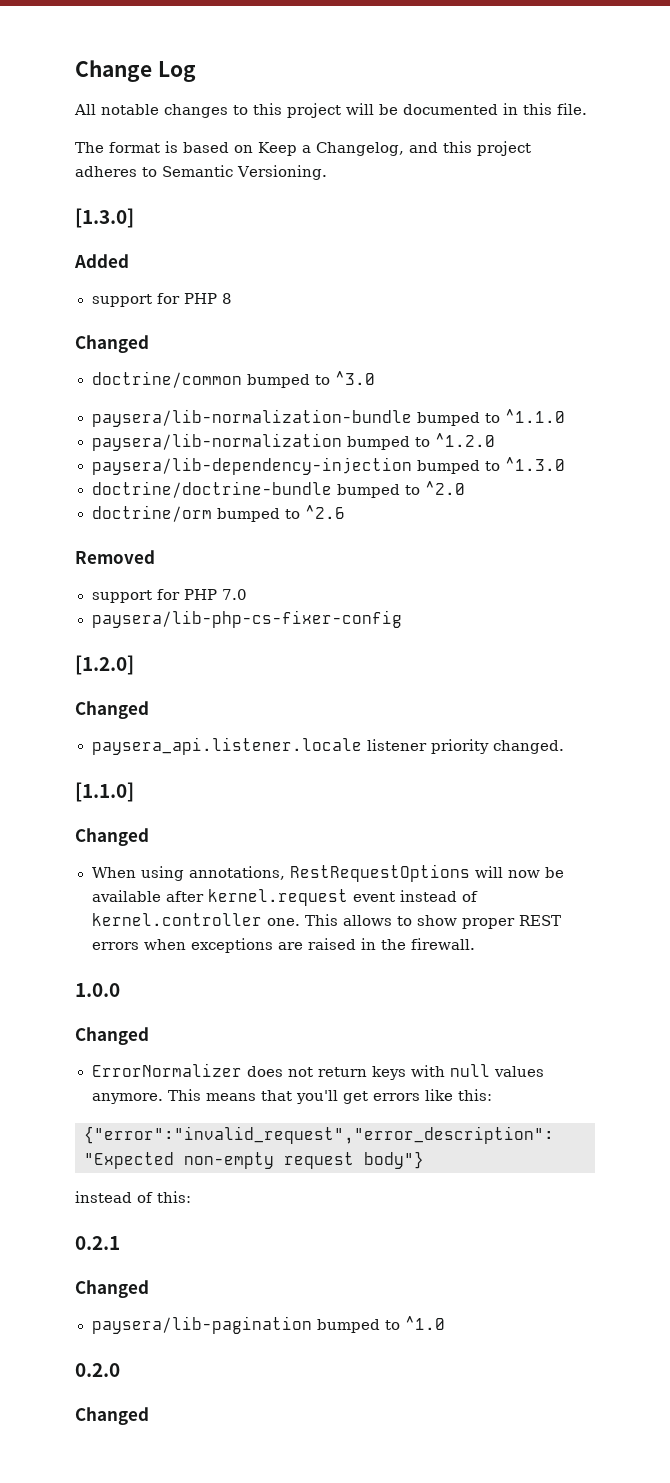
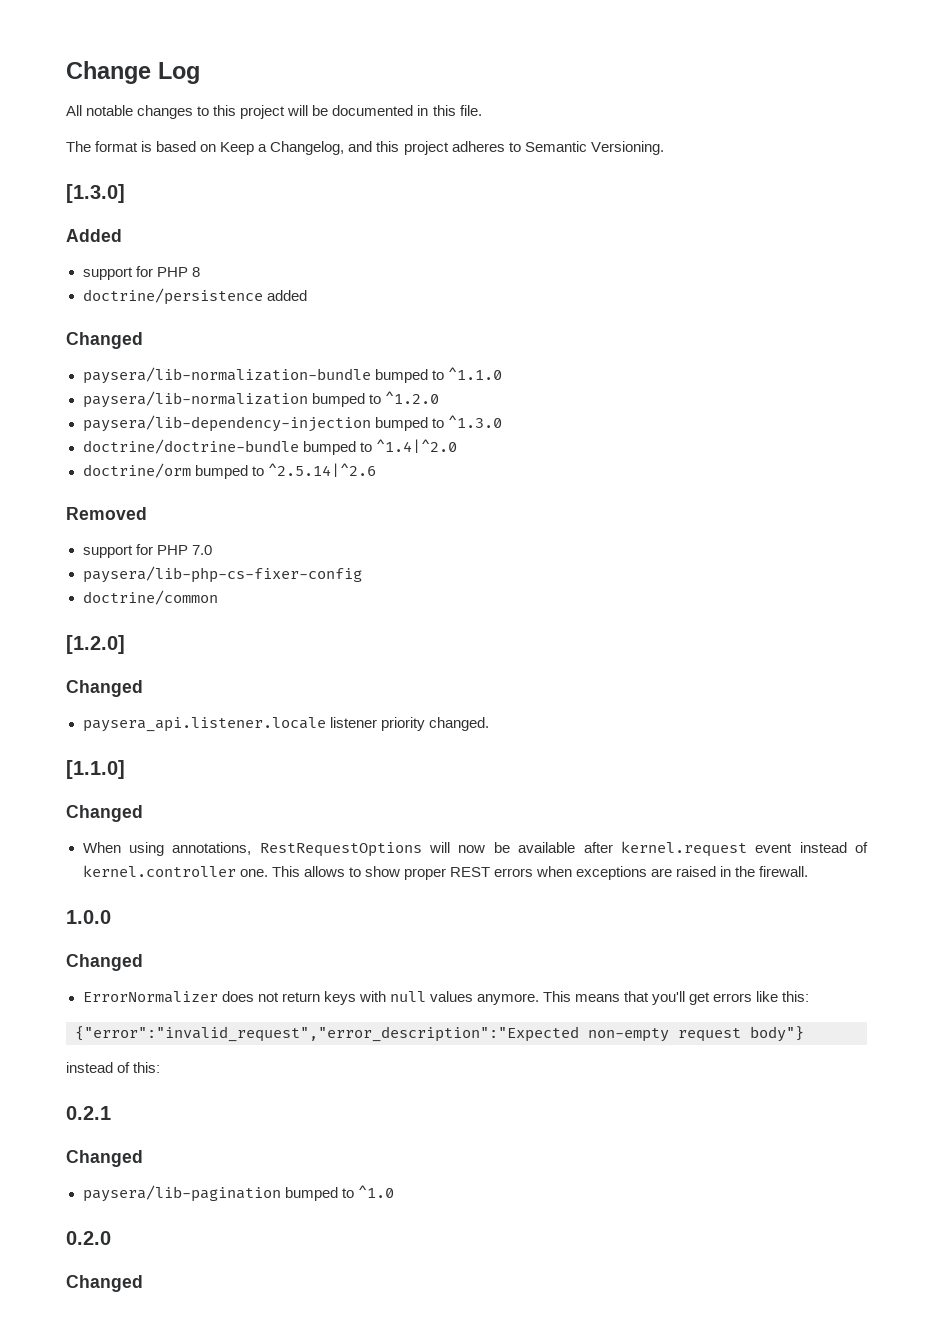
[75,335,149,353] [91,371,375,388] // Changed // doctrine/common bumped to ^3.0 -> [82,288,307,305] [66,332,143,349] // doctrine/persistence added // Changed
[424,481,465,495] ^2.0 -> [375,439,457,453] ^1.4|^2.0
[304,505,345,519] ^2.6 -> [267,463,376,477] ^2.5.14|^2.6
(402, 619) none -> [82,590,218,605] // doctrine/common

